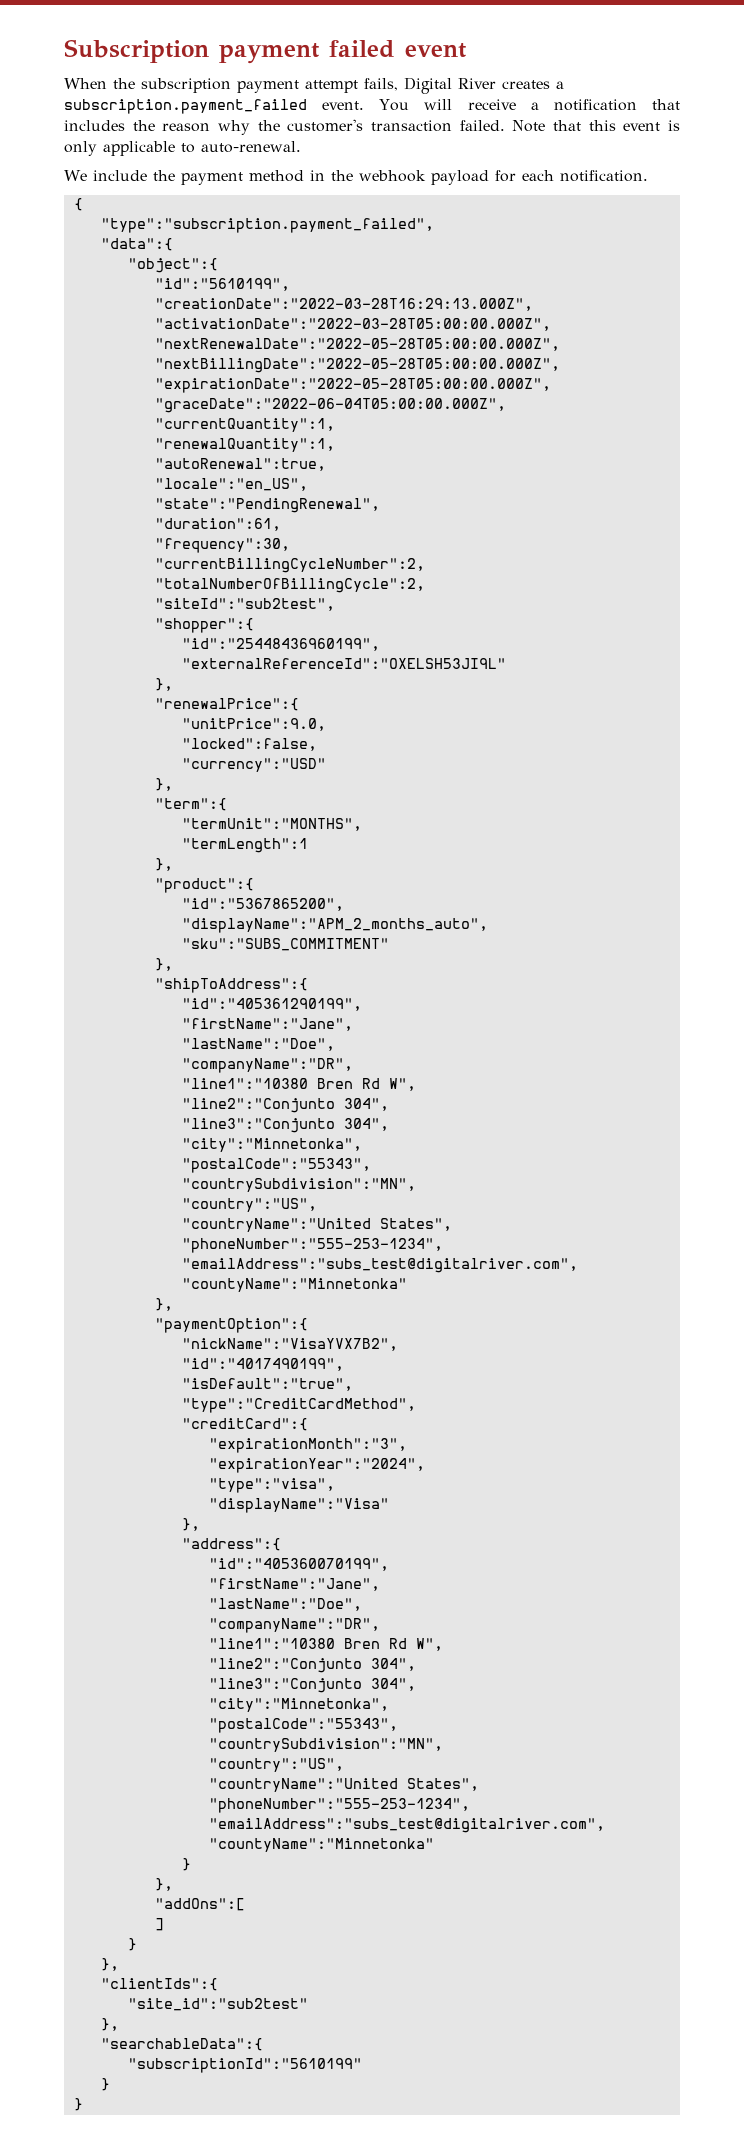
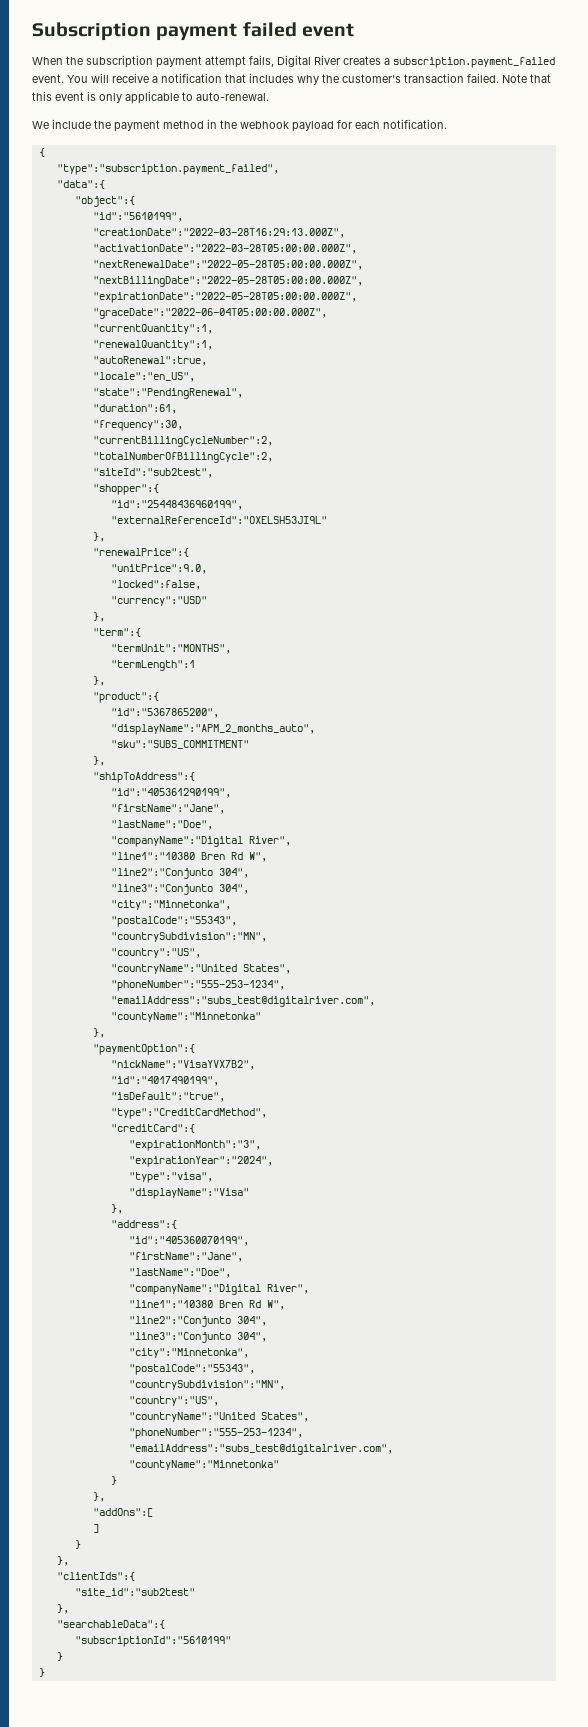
[132,120,211,132] the reason -> (294, 78) none
[181,1058,353,1073] "companyName":"DR", -> [110,836,291,847] "companyName":"Digital River",
[208,1618,380,1633] "companyName":"DR", -> [128,1284,309,1295] "companyName":"Digital River",

